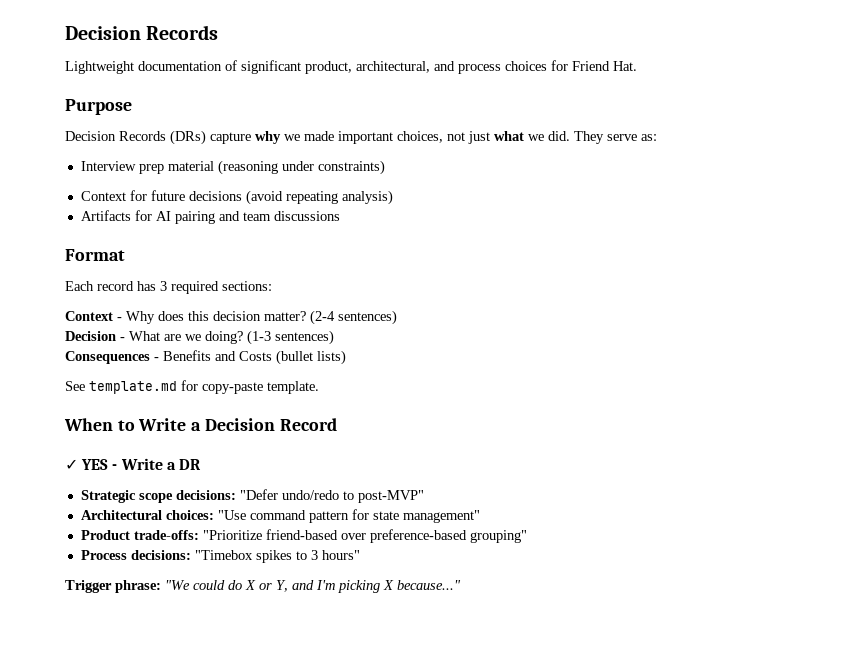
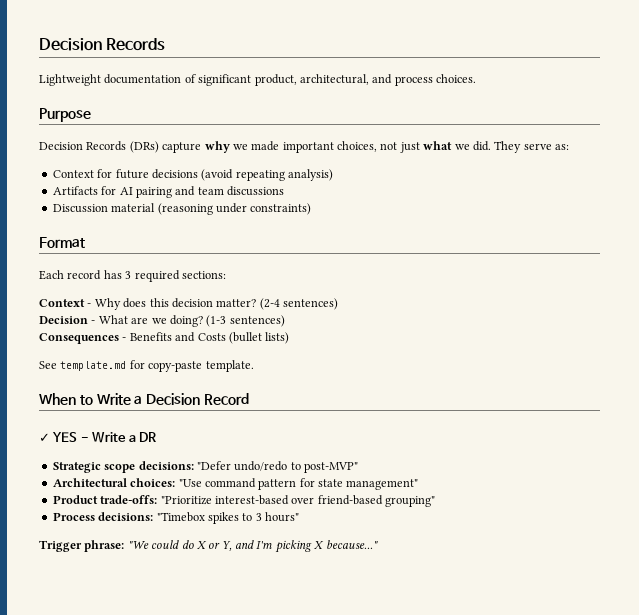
[505,60,637,71] choices for Friend Hat. -> [436,74,476,83] choices.
[80,160,385,175] // Interview prep material (reasoning under constraints) -> (569, 147) none
(340, 216) none -> [52,203,312,215] // Discussion material (reasoning under constraints)
[265,529,467,543] friend-based over preference-based -> [214,495,383,505] interest-based over friend-based

